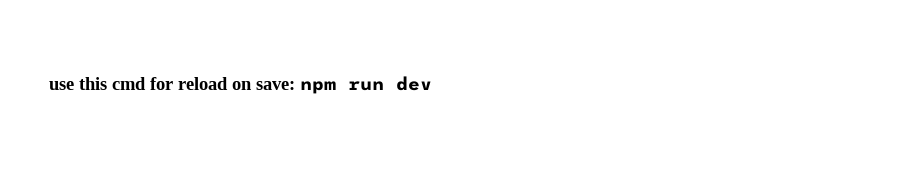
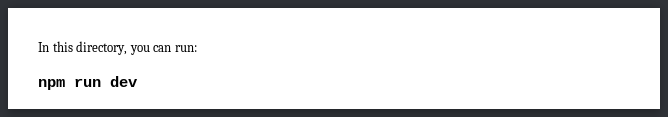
[49,77,295,90] use this cmd for reload on save: -> [38,41,197,55] In this directory, you can run: //

